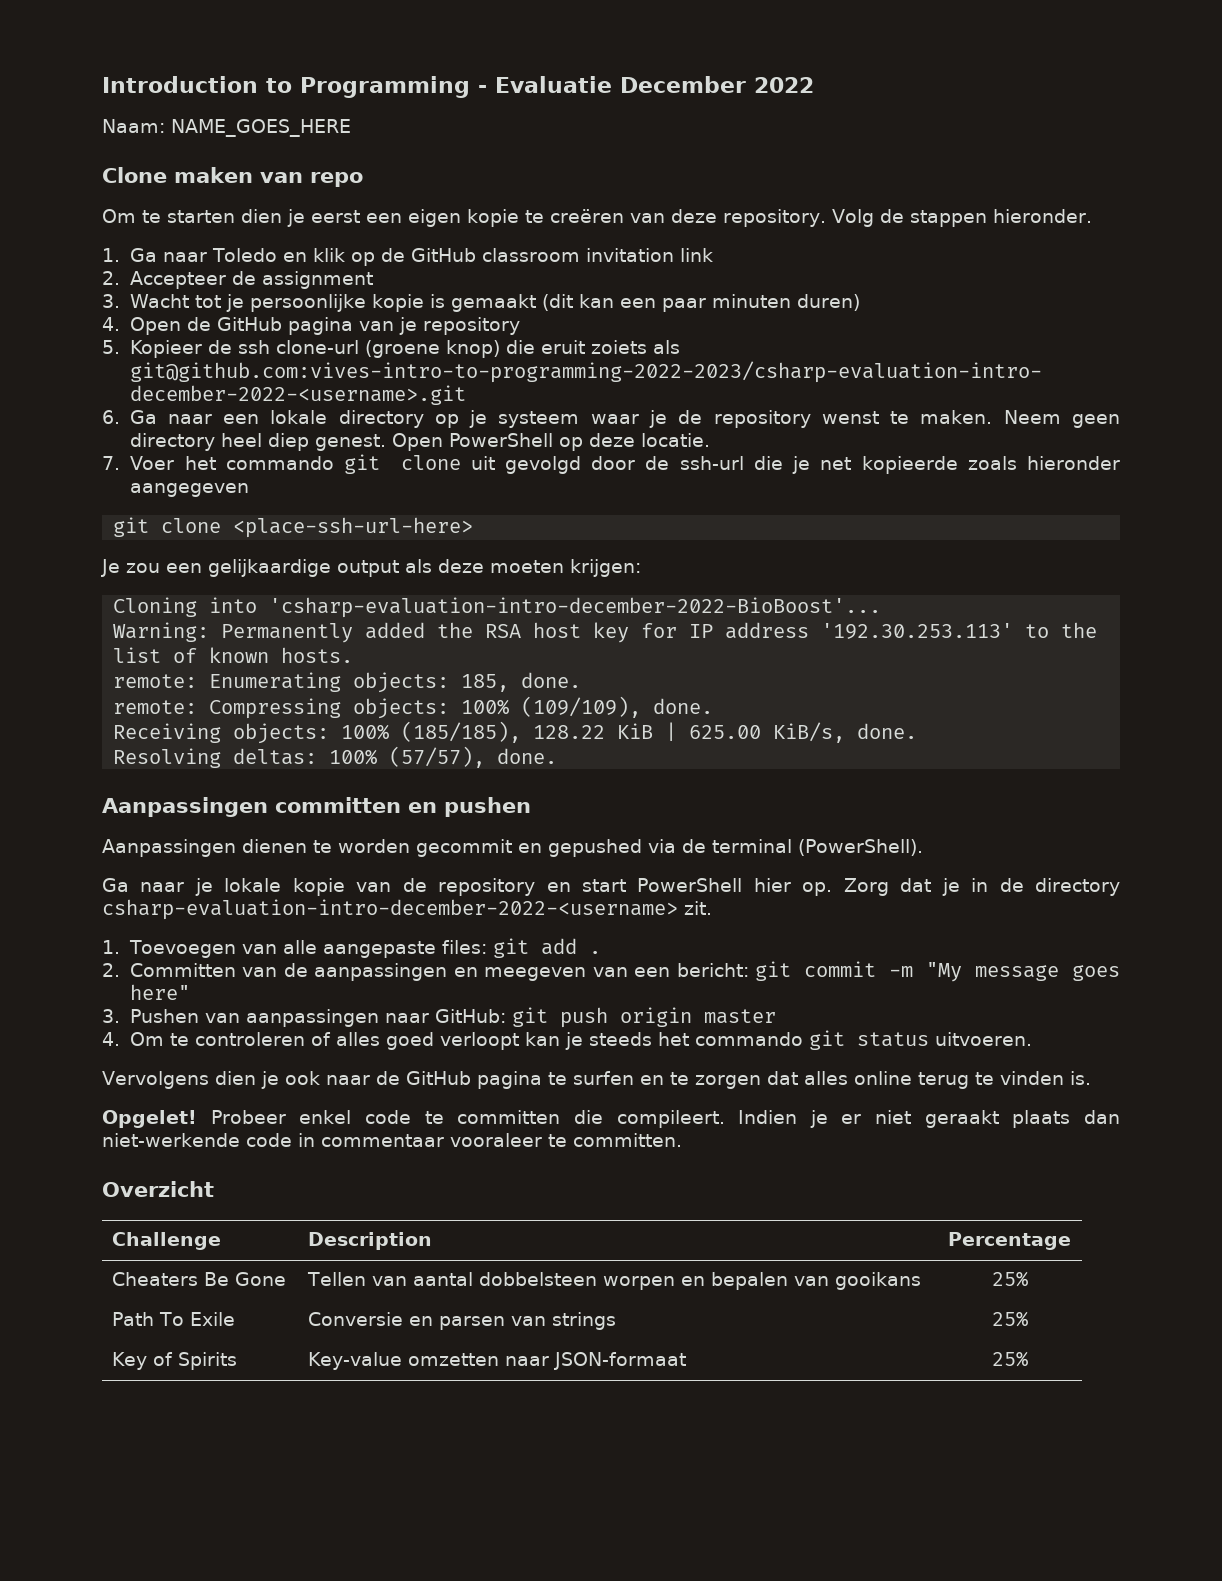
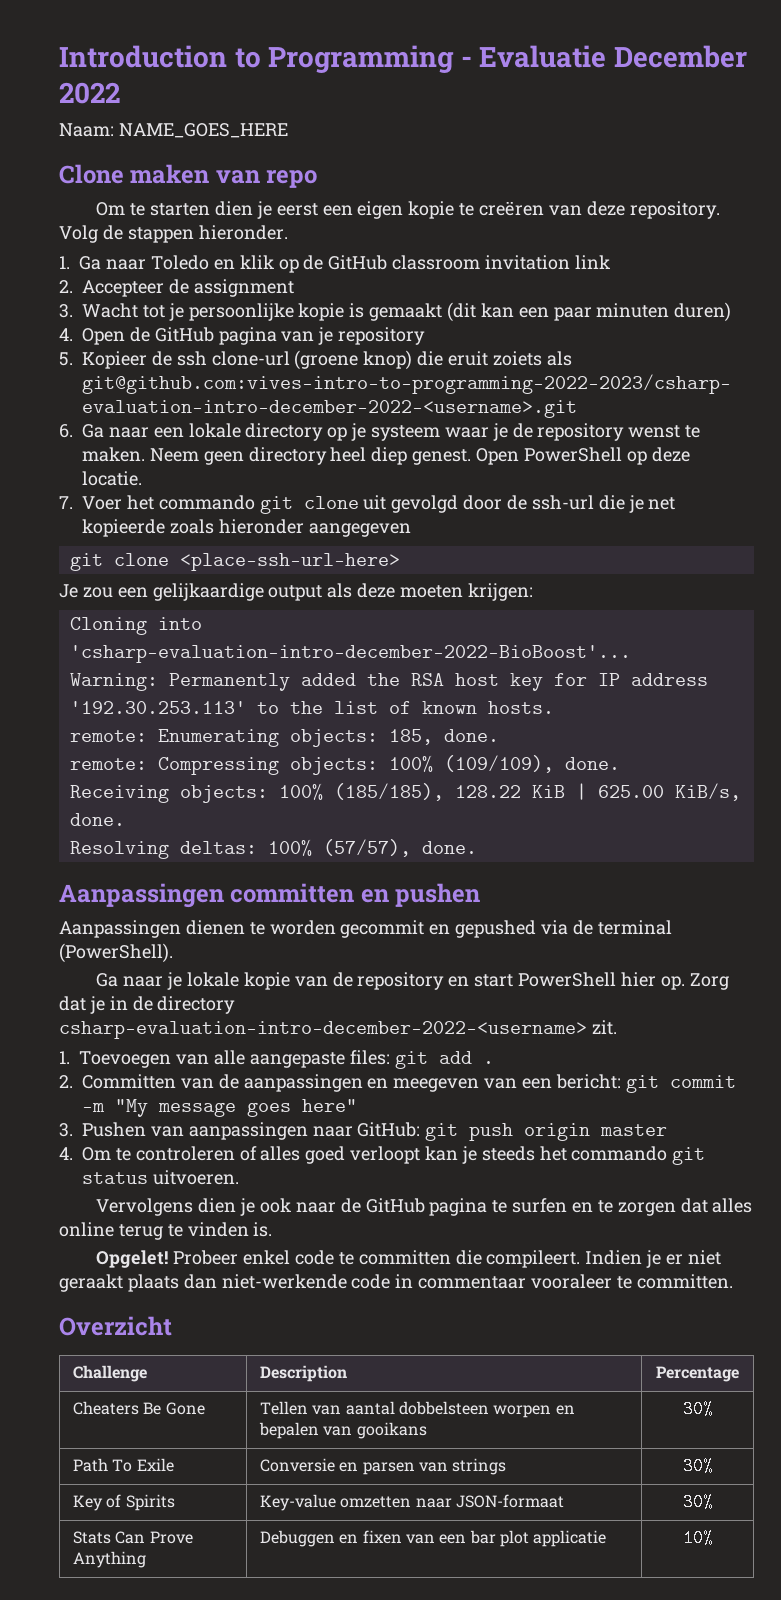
[991,1271,1028,1287] 25% -> [682,1400,713,1418] 30%
[991,1311,1028,1327] 25% -> [682,1457,713,1475] 30%
[991,1351,1028,1367] 25% -> [682,1493,713,1511] [72,1531,193,1544] [72,1551,146,1568] [259,1530,607,1547] [682,1529,713,1547] 30% // Stats Can Prove Anything | Debuggen en fixen van een bar plot applicatie | 10%

